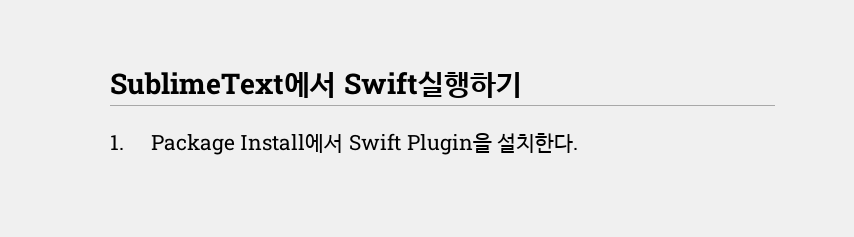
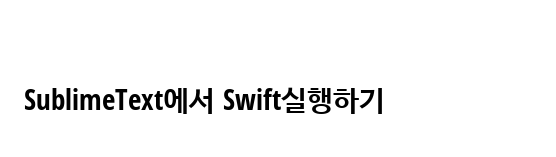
[110,133,579,155] // 1. Package Install에서 Swift Plugin을 설치한다. -> (385, 100) none

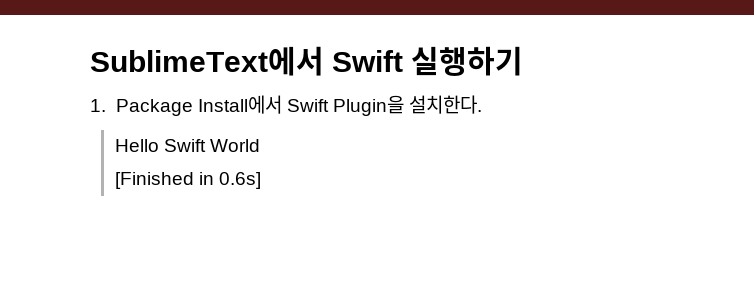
[222,87,385,114] Swift실행하기 -> [332,46,524,76] [90,95,483,116] [114,139,260,152] [114,172,261,189] Swift 실행하기 // 1. Package Install에서 Swift Plugin을 설치한다. // Hello Swift World // [Finished in 0.6s]

